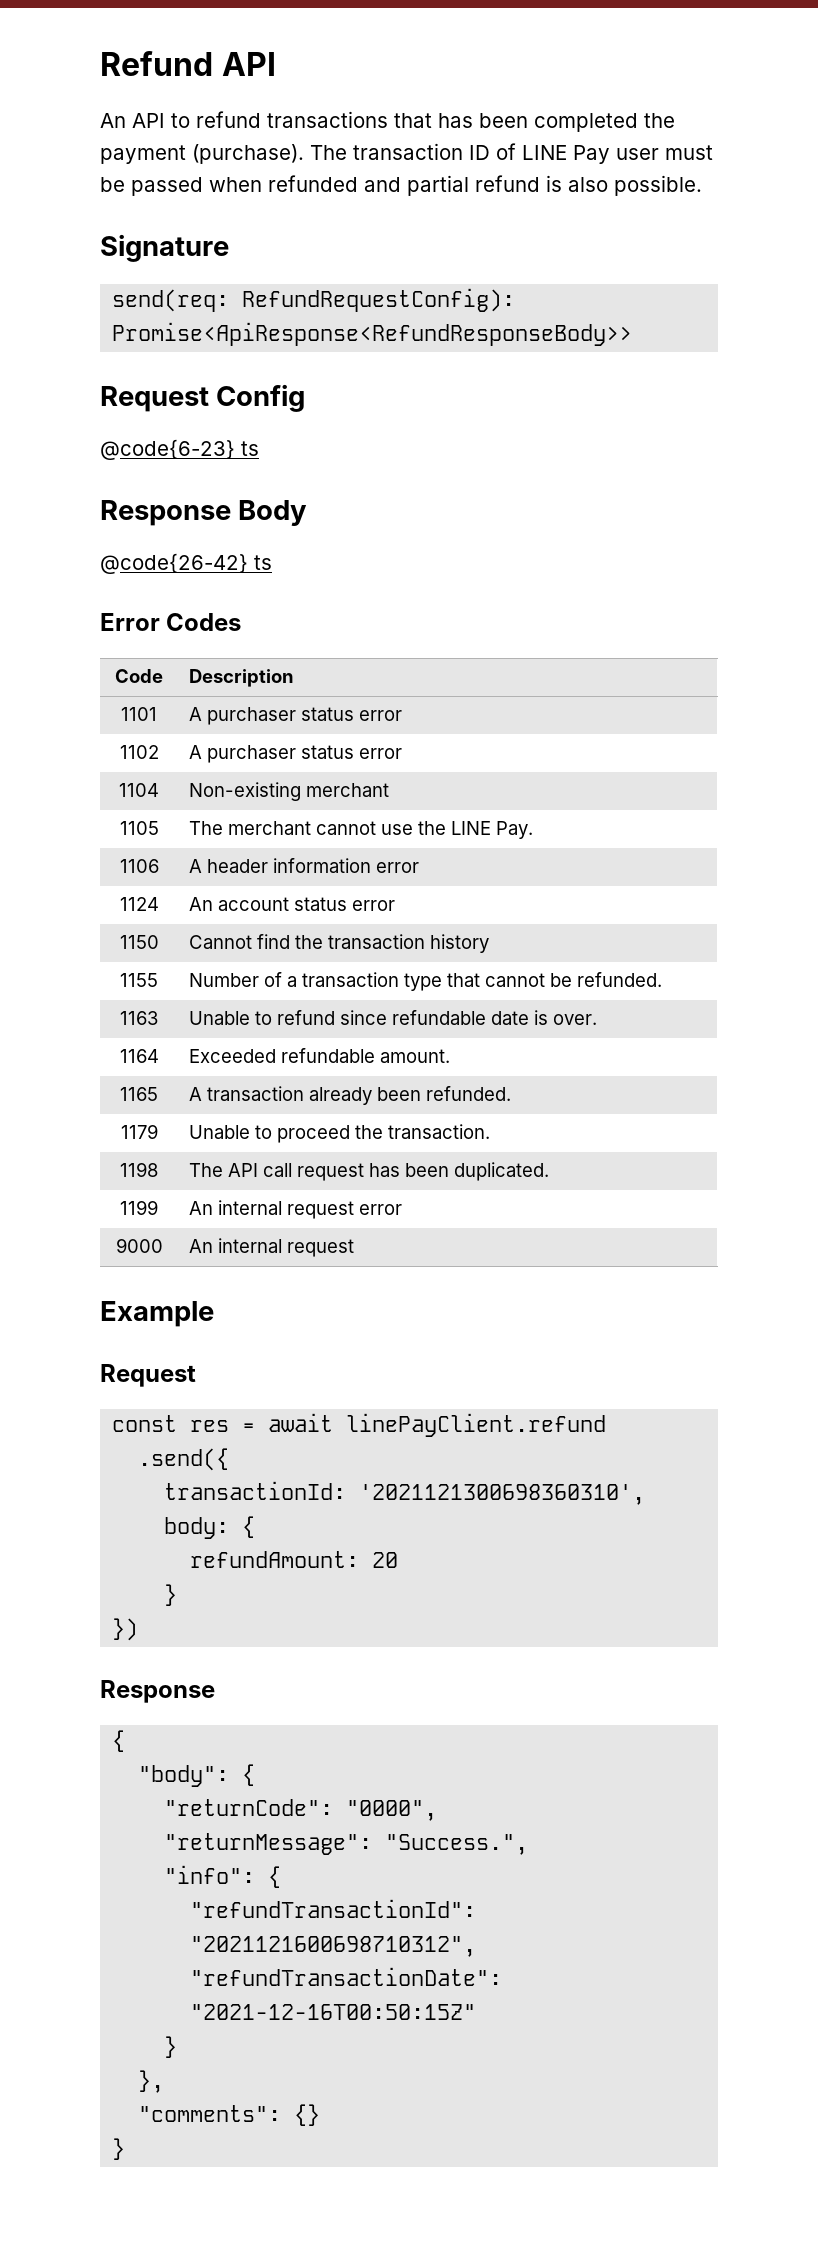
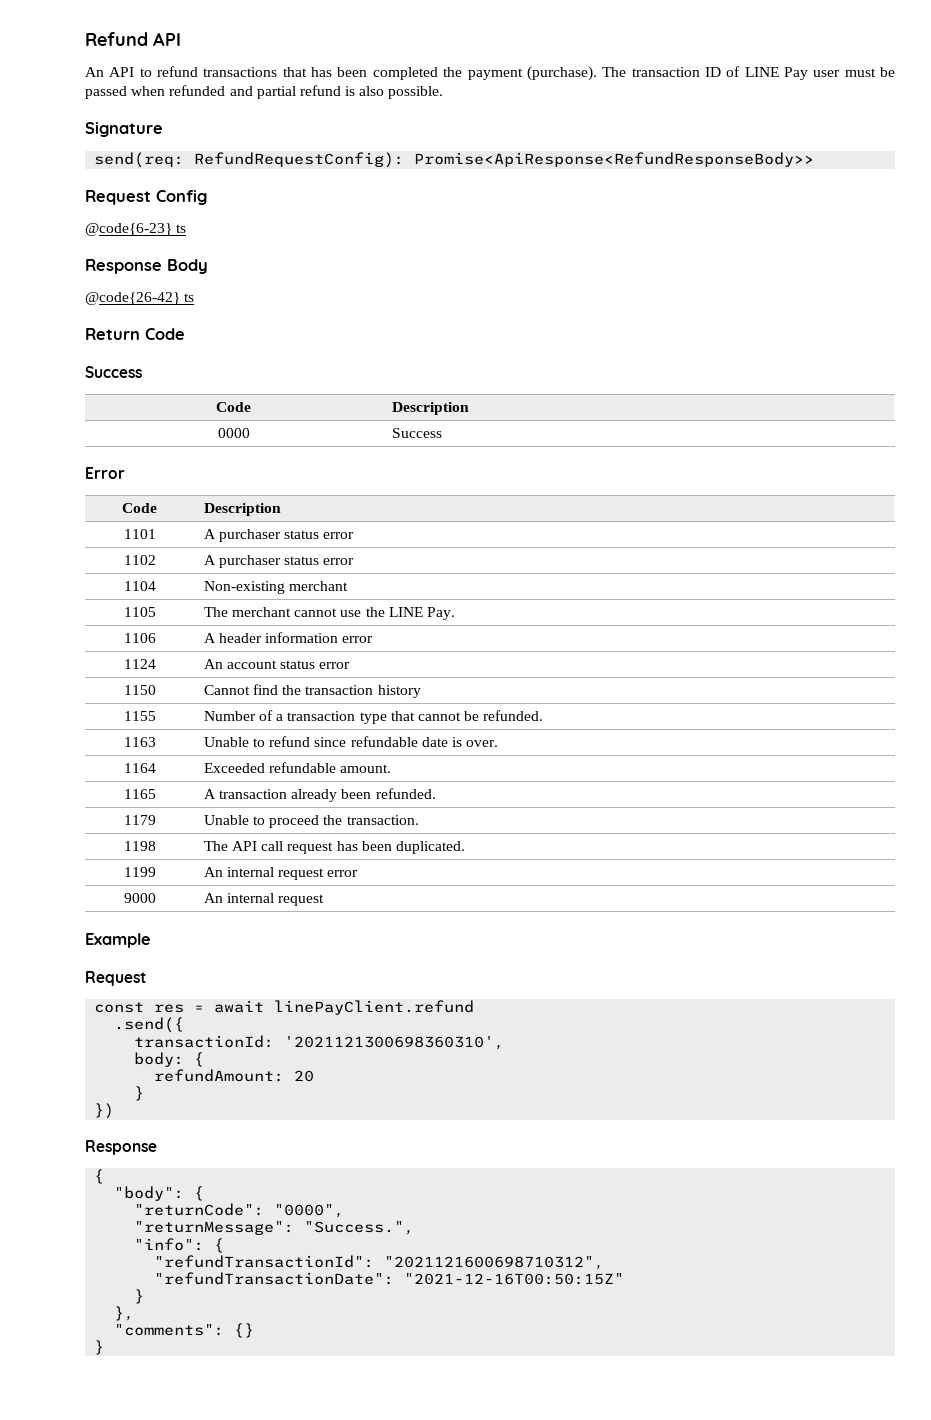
(272, 562) none -> [85,328,185,340] [85,366,142,378] [216,402,251,412] [391,402,469,415] [217,428,250,438] [391,428,442,438] // Return Code // Success // Code | Description // 0000 | Success
[166,613,242,631] Codes -> (125, 473) none

